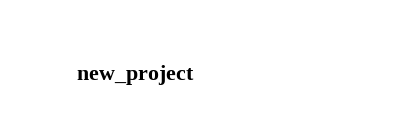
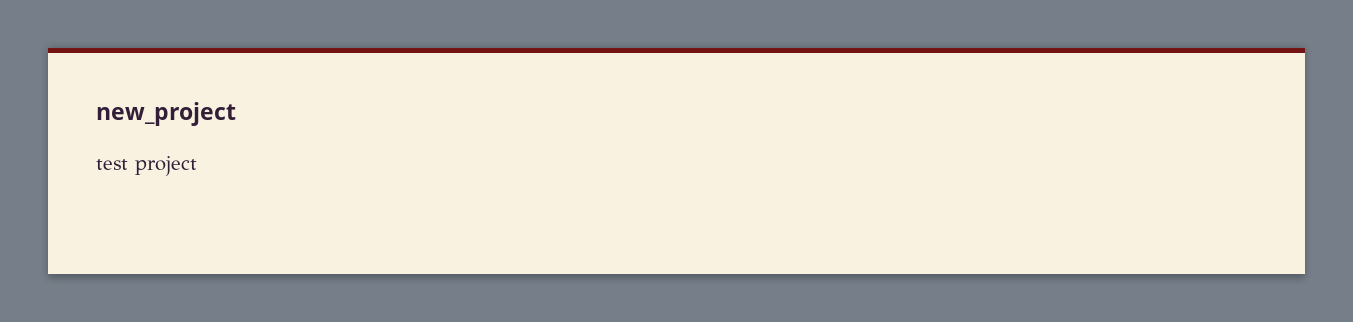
(194, 75) none -> [96,156,197,176] // test project

